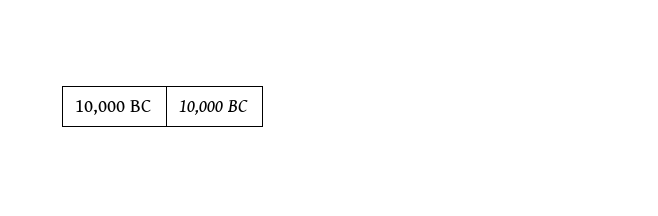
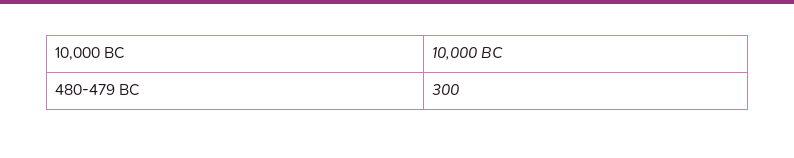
(248, 106) none -> [54,84,140,96] [431,84,459,95] // 480-479 BC | 300

